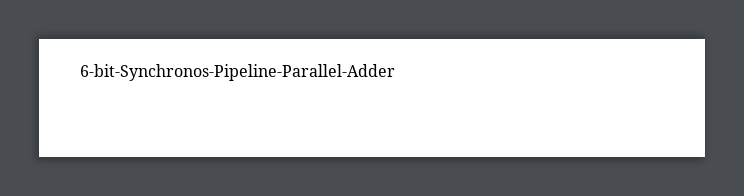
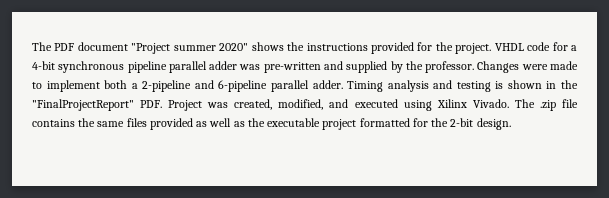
[80,64,395,81] 6-bit-Synchronos-Pipeline-Parallel-Adder -> [32,42,577,54] [32,61,578,73] [32,80,578,92] [32,99,579,111] [32,118,511,130] The PDF document "Project summer 2020" shows the instructions provided for the project. VHDL code for a 4-bit synchronous pipeline parallel adder was pre-written and supplied by the professor. Changes were made to implement both a 2-pipeline and 6-pipeline parallel adder. Timing analysis and testing is shown in the "FinalProjectReport" PDF. Project was created, modified, and executed using Xilinx Vivado. The .zip file contains the same files provided as well as the executable project formatted for the 2-bit design.

